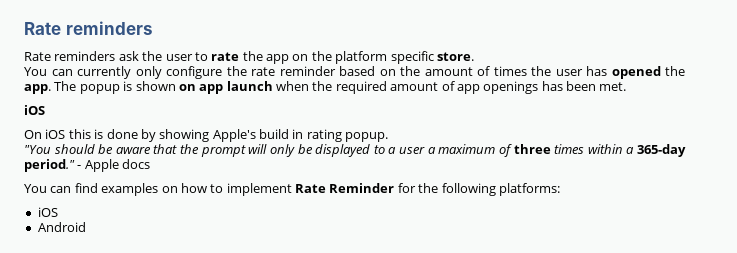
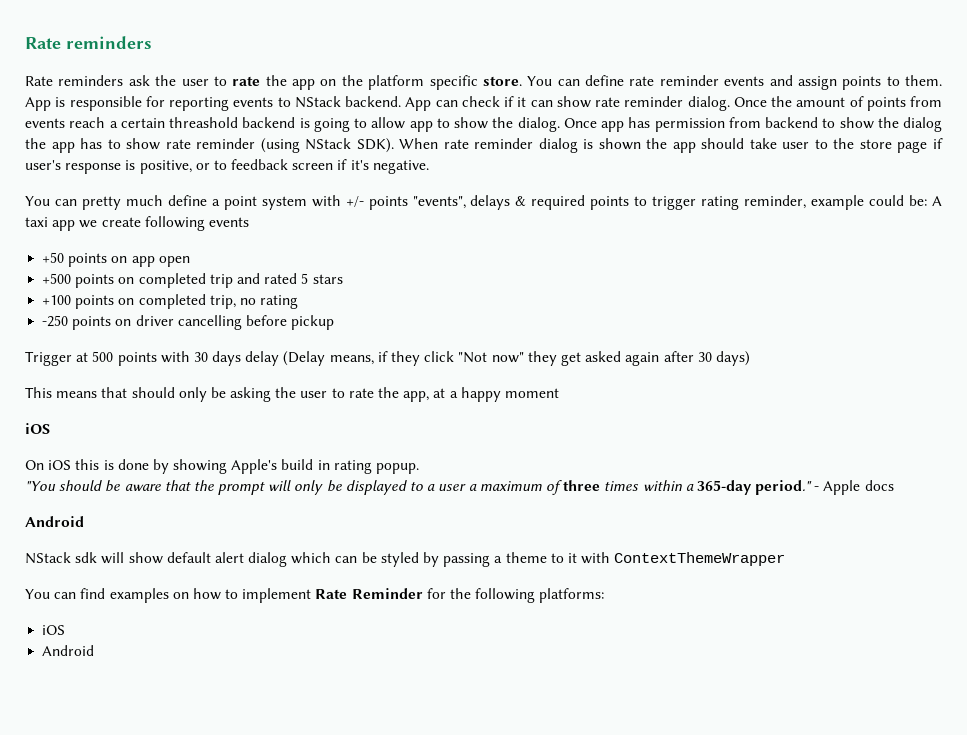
[24,66,685,79] [24,81,627,94] // You can currently only configure the rate reminder based on the amount of times the user has opened the app. The popup is shown on app launch when the required amount of app openings has been met. -> [527,75,942,90] [25,96,942,111] [25,117,942,132] [25,138,943,153] [25,159,429,174] [25,195,942,210] [25,216,249,231] [42,252,190,267] [42,273,343,288] [42,294,299,309] [42,315,335,330] [25,351,750,366] [25,387,559,402] You can define rate reminder events and assign points to them. App is responsible for reporting events to NStack backend. App can check if it can show rate reminder dialog. Once the amount of points from events reach a certain threashold backend is going to allow app to show the dialog. Once app has permission from backend to show the dialog the app has to show rate reminder (using NStack SDK). When rate reminder dialog is shown the app should take user to the store page if user's response is positive, or to feedback screen if it's negative. // You can pretty much define a point system with +/- points "events", delays & required points to trigger rating reminder, example could be: A taxi app we create following events // +50 points on app open // +500 points on completed trip and rated 5 stars // +100 points on completed trip, no rating // -250 points on driver cancelling before pickup // Trigger at 500 points with 30 days delay (Delay means, if they click "Not now" they get asked again after 30 days) // This means that should only be asking the user to rate the app, at a happy moment
(151, 164) none -> [25,516,84,527] [25,552,786,567] // Android // NStack sdk will show default alert dialog which can be styled by passing a theme to it with ContextThemeWrapper

